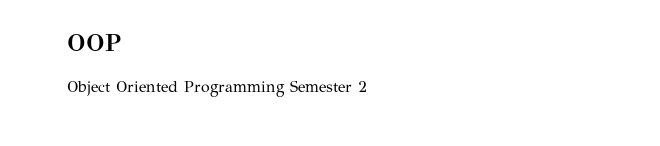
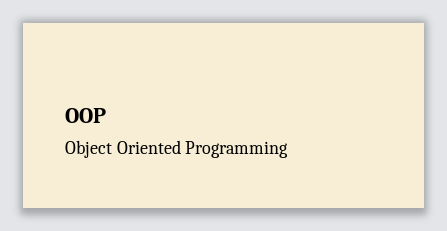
[290,80,367,92] Semester 2 -> (289, 149) none

